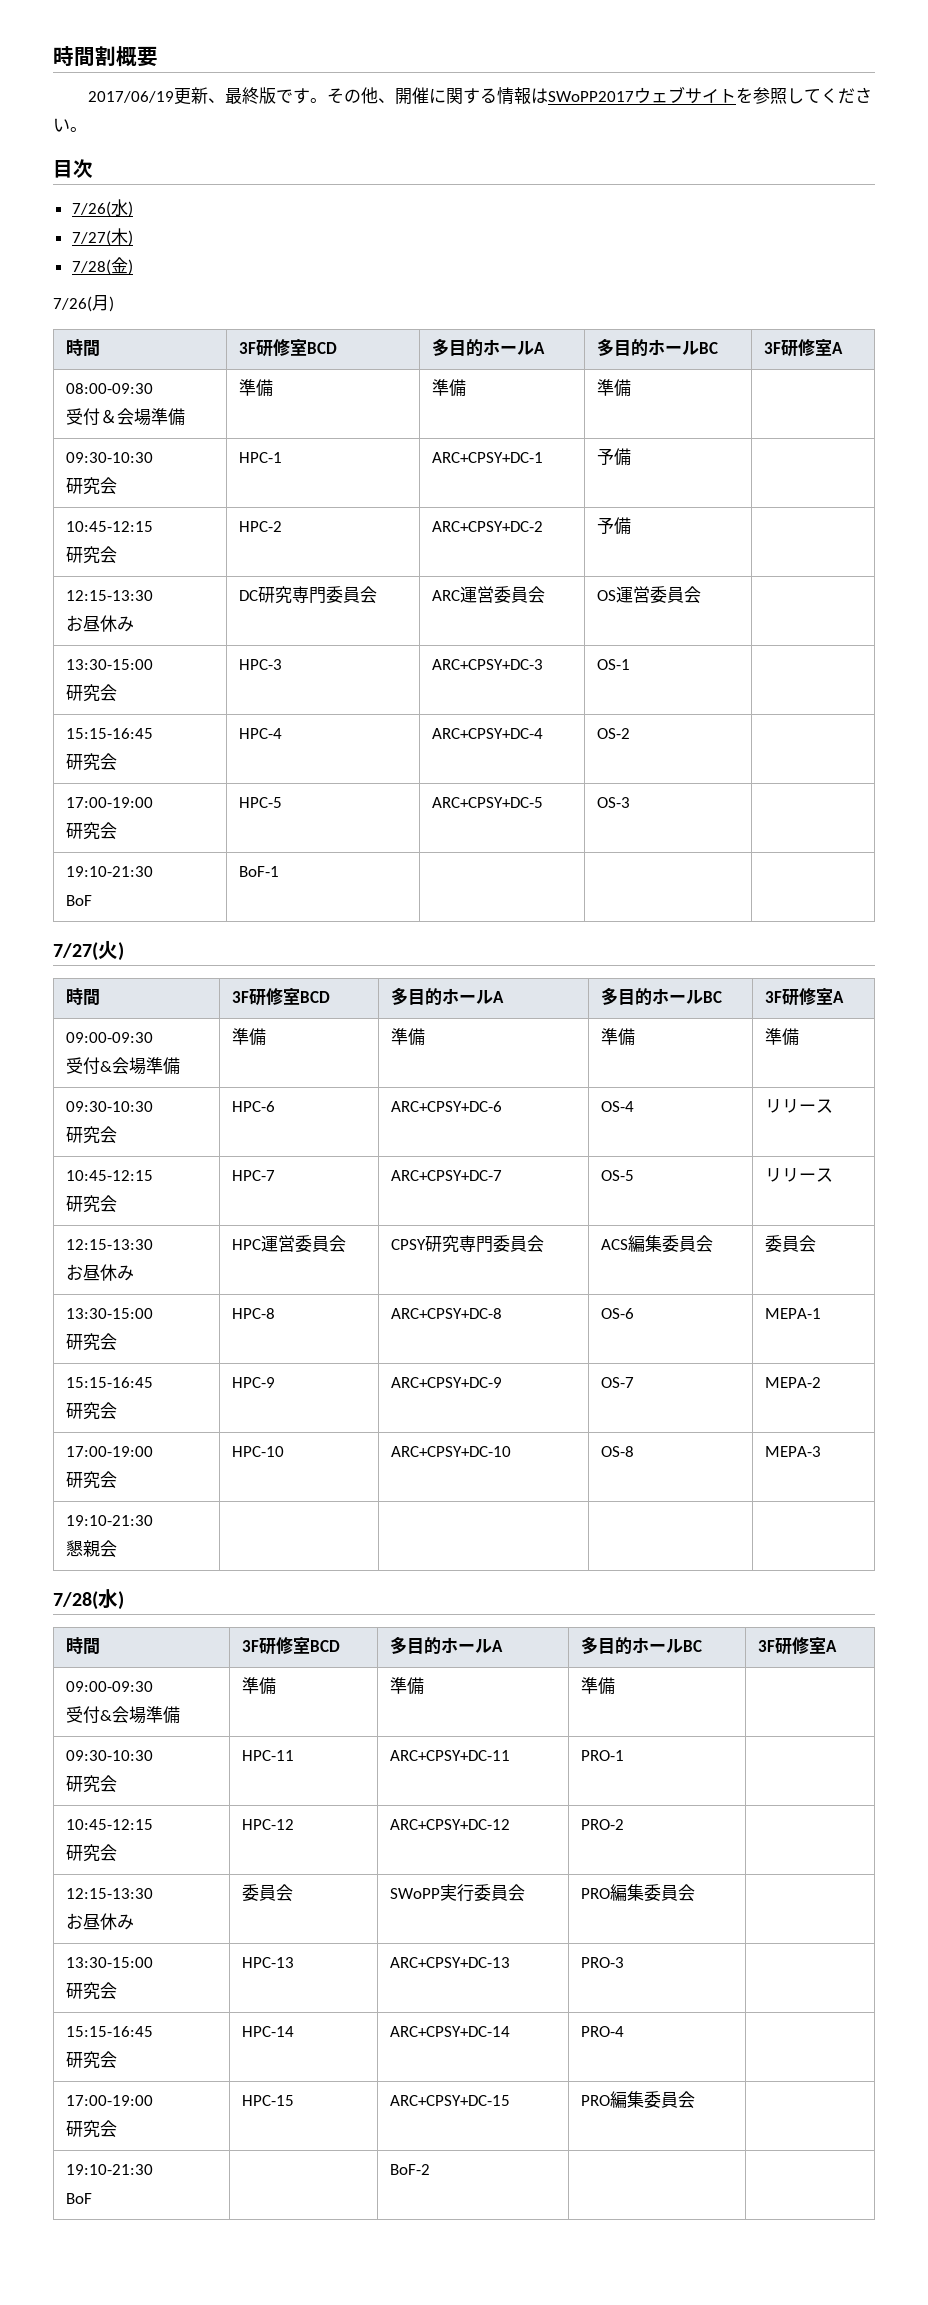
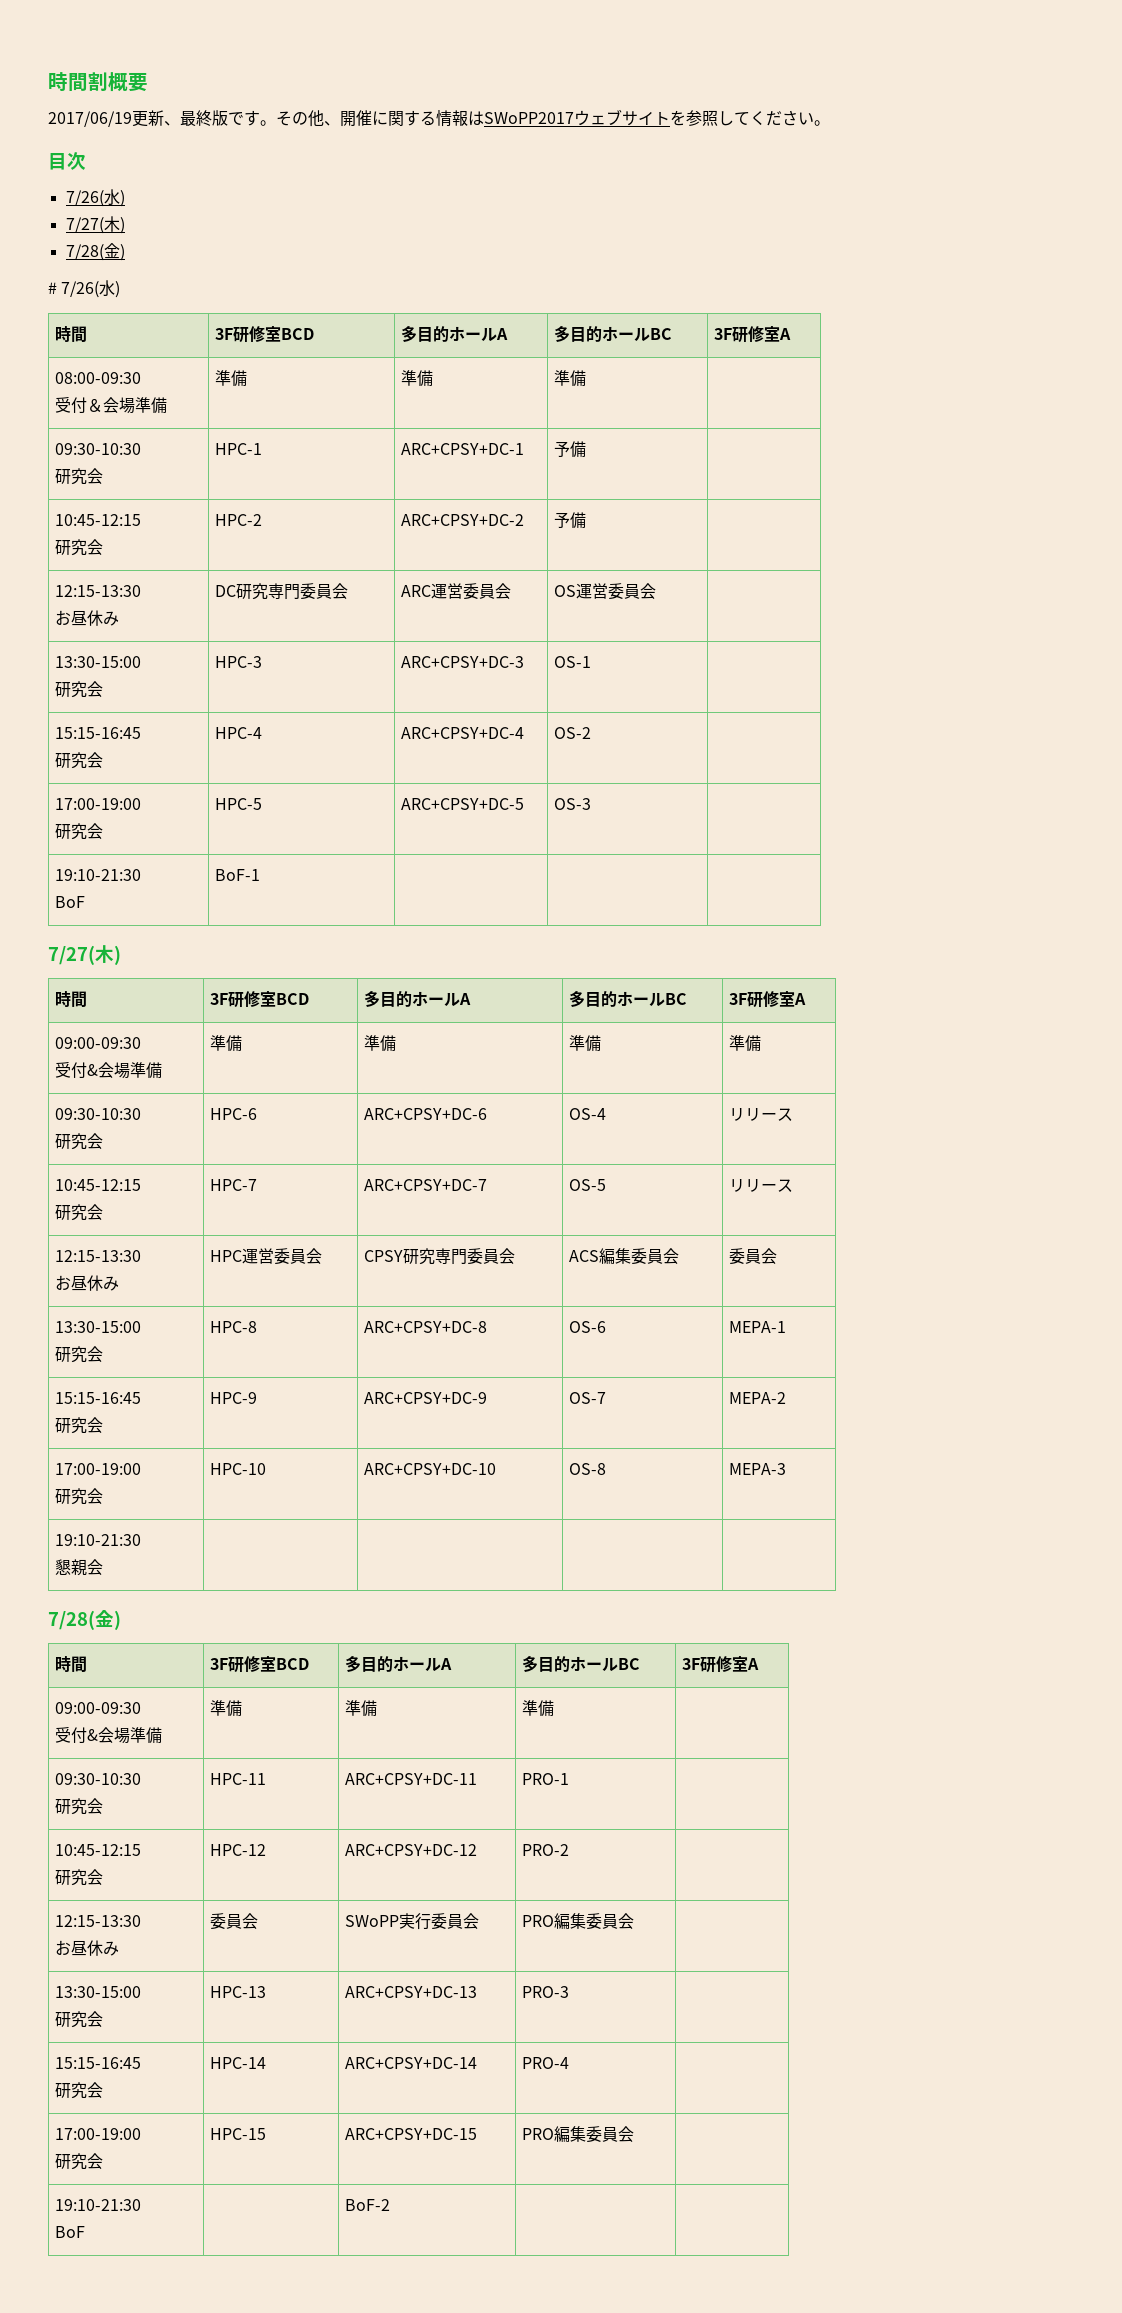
[53,295,109,312] 7/26(月 -> [48,280,116,298] # 7/26(水
[98,940,118,959] 火 -> [95,945,114,963] 木
[98,1589,118,1608] 水 -> [95,1610,114,1627] 金

